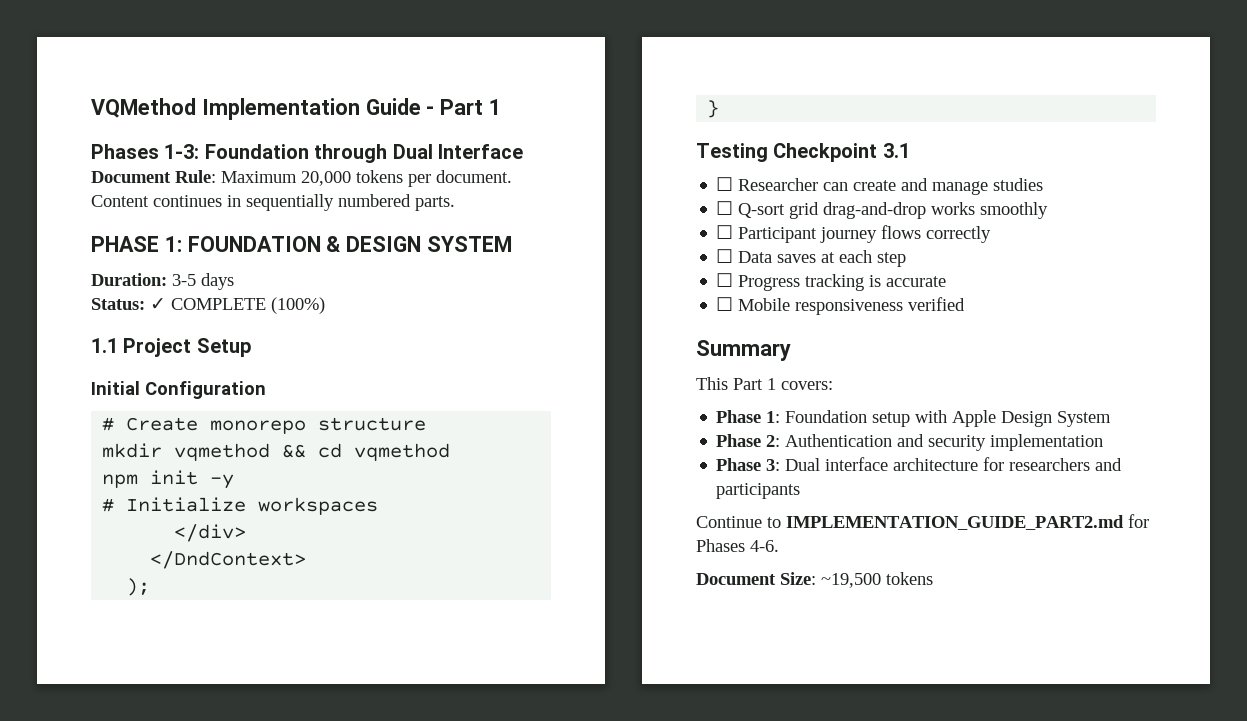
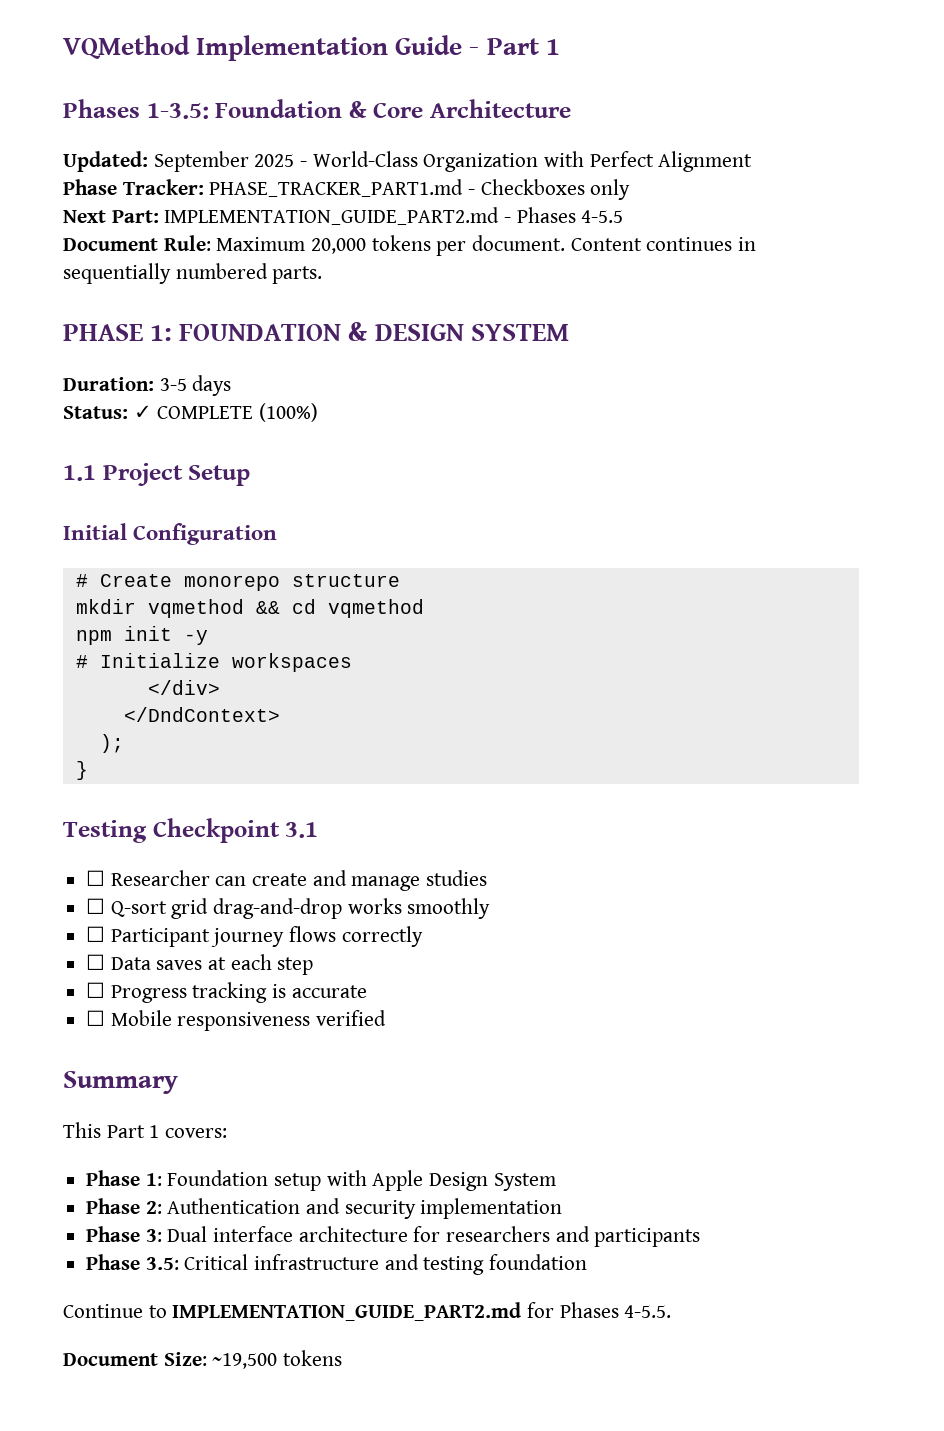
[164,144,523,163] 1-3: Foundation through Dual Interface -> [146,99,572,119] [63,151,753,172] [63,179,631,200] [63,207,624,225] 1-3.5: Foundation & Core Architecture // Updated: September 2025 - World-Class Organization with Perfect Alignment // Phase Tracker: PHASE_TRACKER_PART1.md - Checkboxes only // Next Part: IMPLEMENTATION_GUIDE_PART2.md - Phases 4-5.5
(801, 491) none -> [86,1254,588,1275] // Phase 3.5: Critical infrastructure and testing foundation
[750,540,779,552] 4-6. -> [624,1305,672,1318] 4-5.5.

